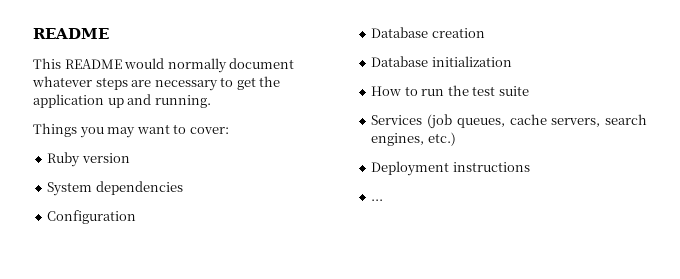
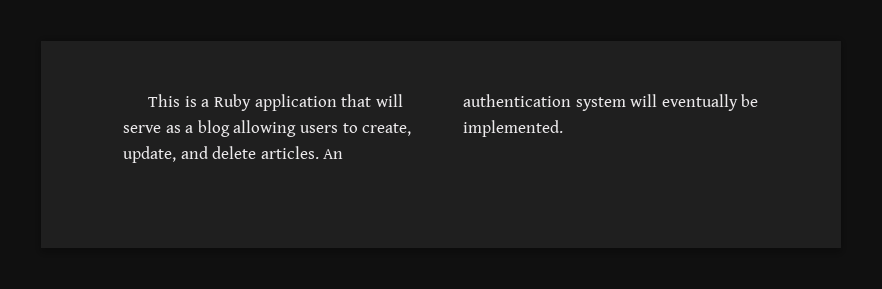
[33,28,109,39] [33,58,295,73] [32,76,281,91] [33,94,211,108] [33,123,229,138] [47,152,130,167] [47,181,183,196] [47,210,137,224] [371,27,485,38] [371,56,512,67] [371,85,529,96] [371,114,647,129] [371,132,456,146] [371,161,530,176] [371,199,384,201] README // This README would normally document whatever steps are necessary to get the application up and running. // Things you may want to cover: // Ruby version // System dependencies // Configuration // Database creation // Database initialization // How to run the test suite // Services (job queues, cache servers, search engines, etc.) // Deployment instructions // ... -> [148,94,403,111] [123,120,412,137] [123,146,344,163] [463,94,759,111] [463,120,563,137] This is a Ruby application that will serve as a blog allowing users to create, update, and delete articles. An authentication system will eventually be implemented.

